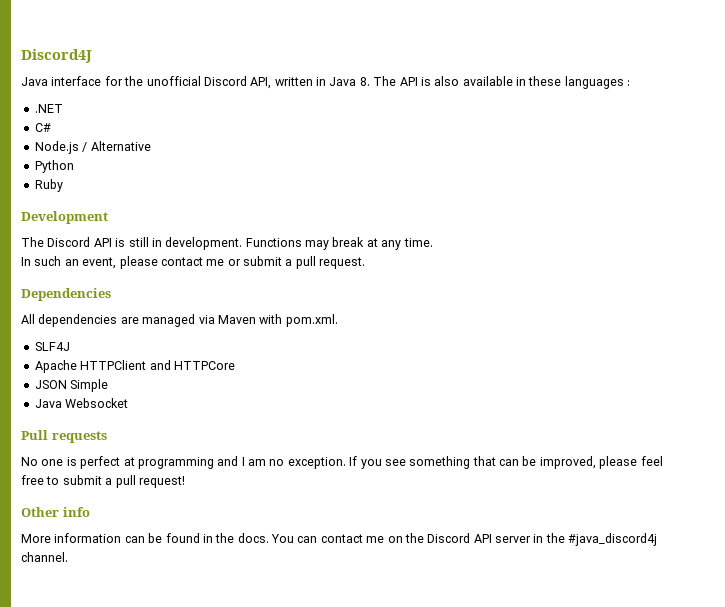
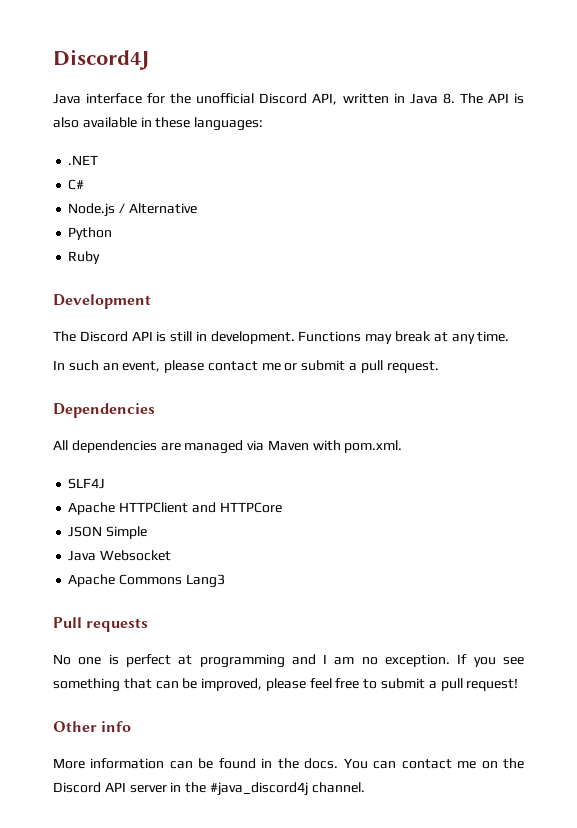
[564,76,631,89] languages : -> [194,117,264,131] languages:
(129, 403) none -> [68,574,225,588] // Apache Commons Lang3

